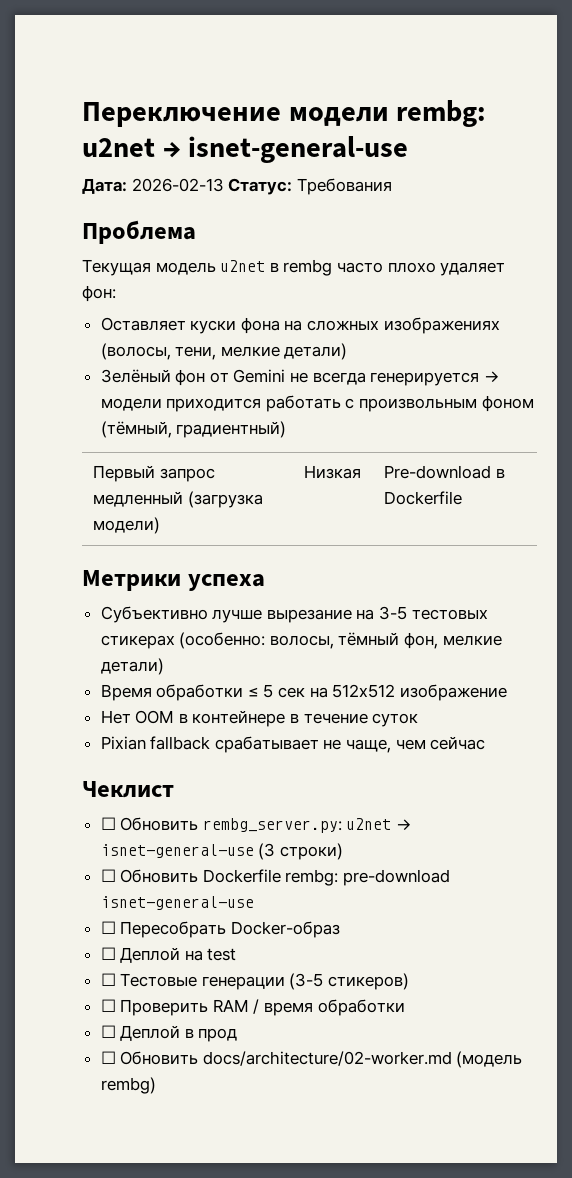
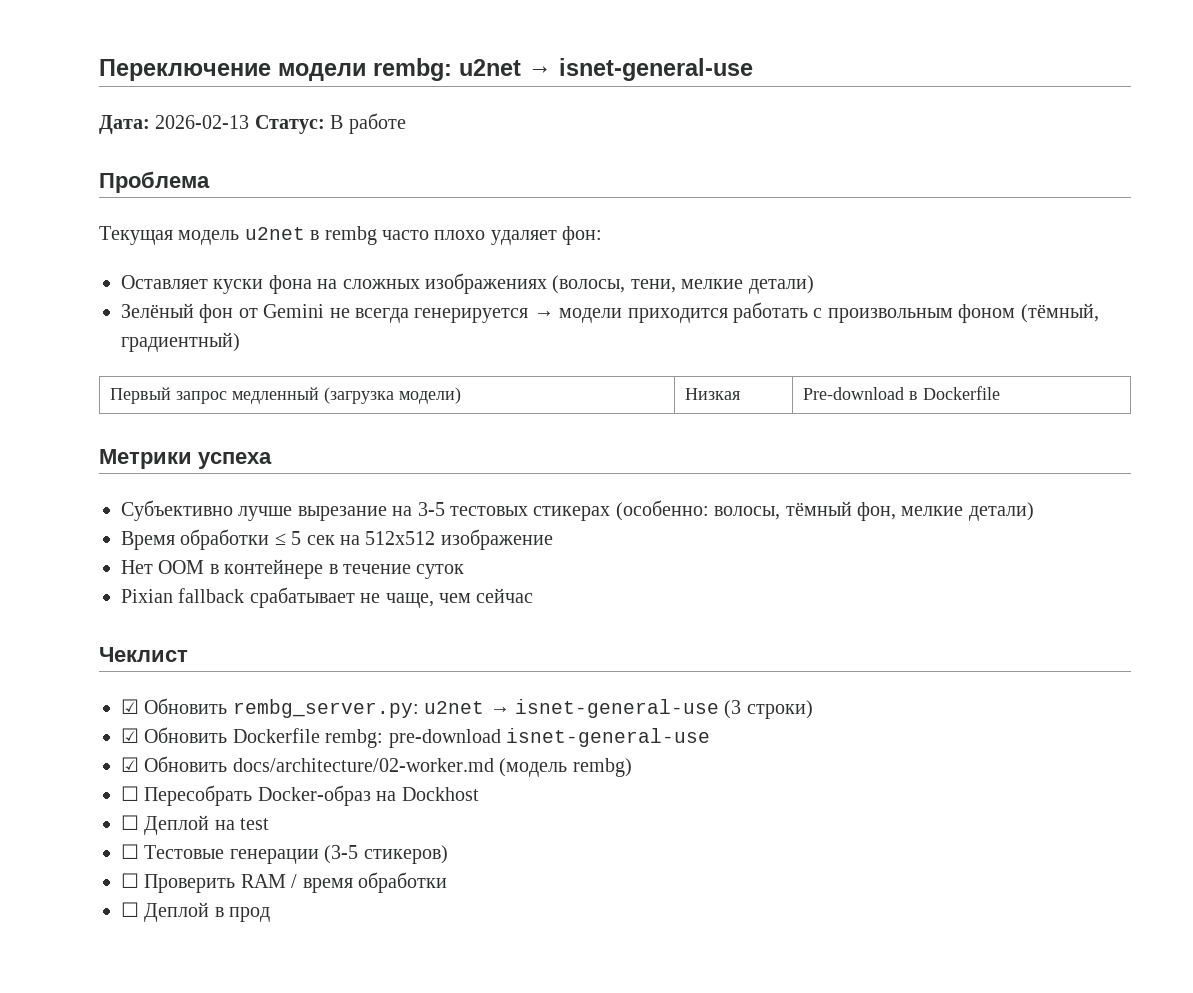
[296,178,392,195] Требования -> [330,113,406,134] В работе
[100,817,116,830] ☐ -> [121,699,139,714] ☑
[100,869,116,882] ☐ -> [121,728,139,743] ☑
(254, 903) none -> [121,756,632,777] // ☑ Обновить docs/architecture/02-worker.md (модель rembg)
(340, 929) none -> [376,787,479,801] на Dockhost
[100,1051,523,1068] [100,1077,156,1094] // ☐ Обновить docs/architecture/02-worker.md (модель rembg) -> (271, 914) none

